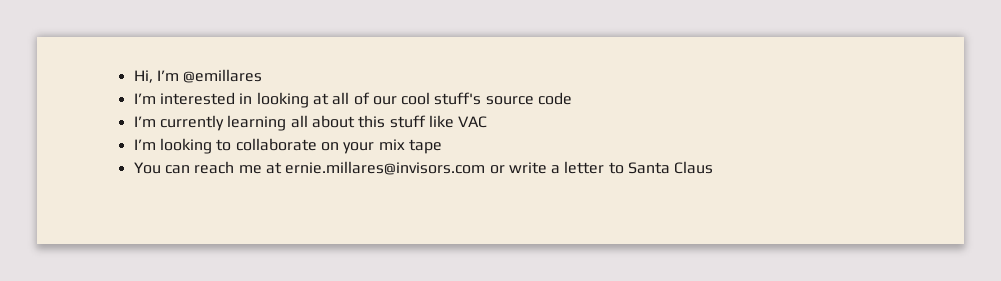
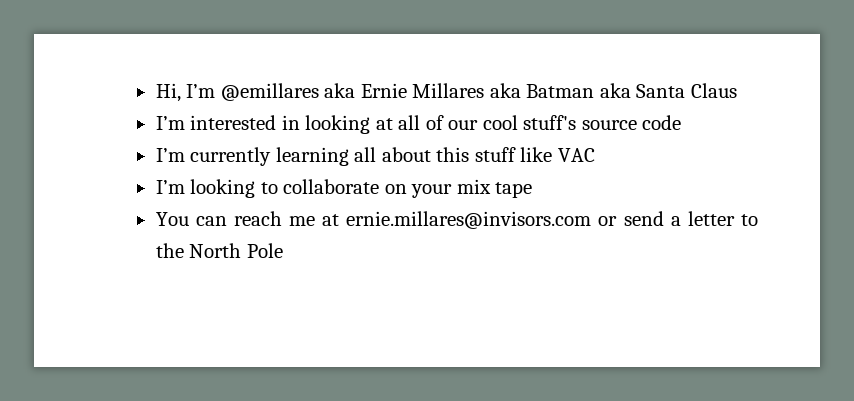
(263, 76) none -> [324,83,737,98] aka Ernie Millares aka Batman aka Santa Claus
[508,162,547,174] write -> [623,211,664,226] send
[628,161,714,174] Santa Claus -> [155,243,283,258] the North Pole

